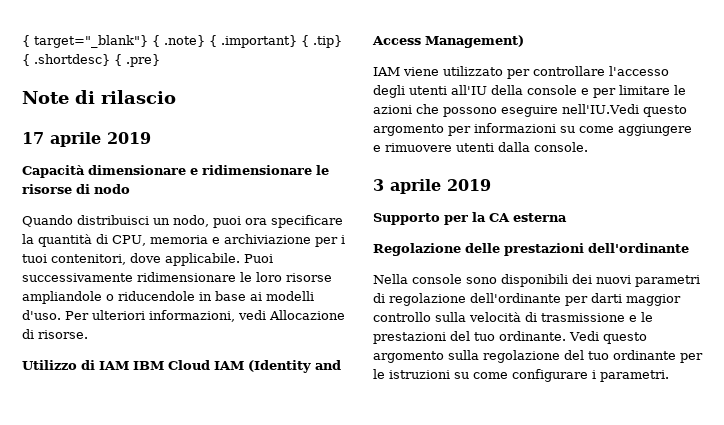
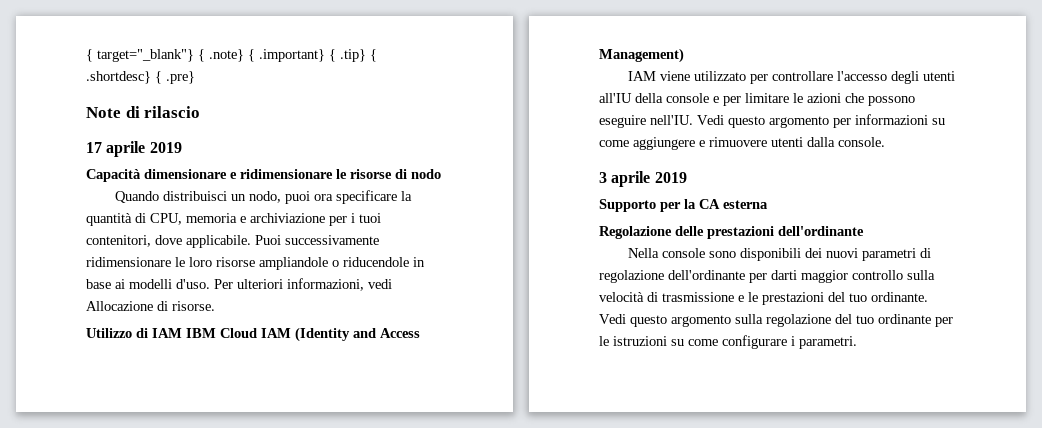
[562,104,639,114] nell'IU.Vedi -> [650,115,724,125] nell'IU. Vedi

